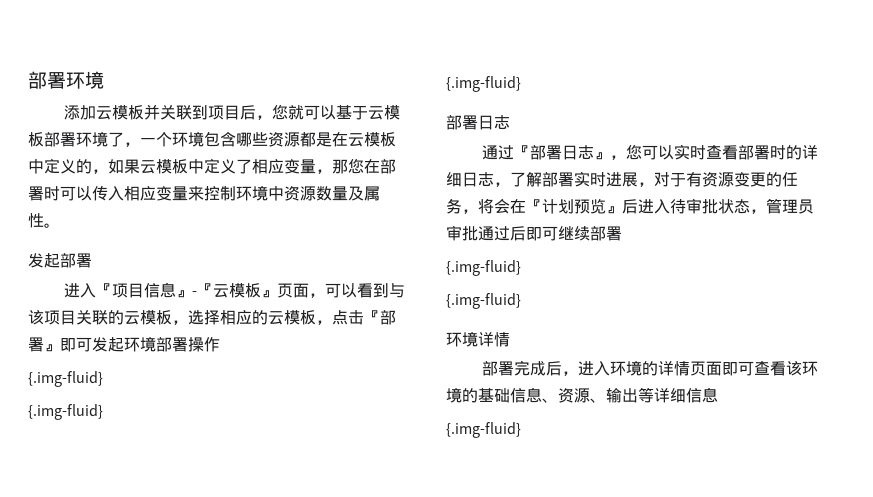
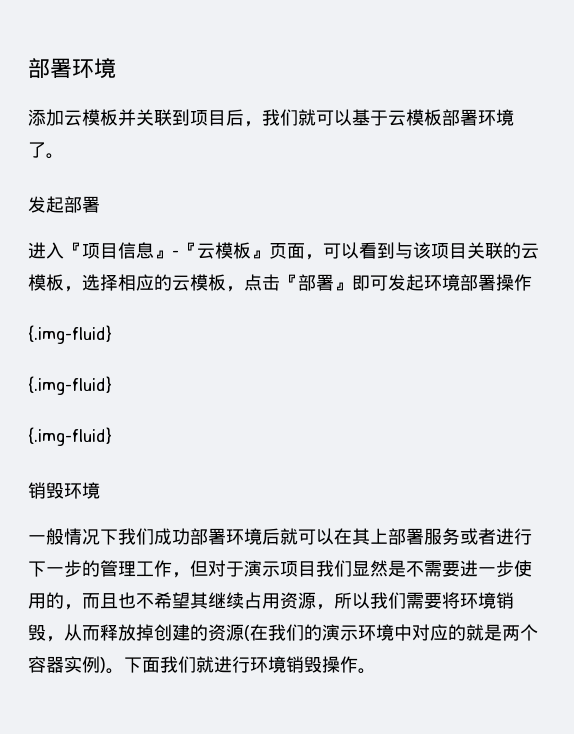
[272,104,289,120] 您 -> [262,109,298,126] 我们
[124,131,396,147] [28,158,396,174] [28,185,380,201] [28,213,44,228] ，一个环境包含哪些资源都是在云模板中定义的，如果云模板中定义了相应变量，那您在部署时可以传入相应变量来控制环境中资源数量及属性 -> (46, 150) none
[446,115,510,130] [482,144,819,160] [446,171,798,187] [446,198,814,214] [446,225,622,241] [446,260,521,276] [446,293,521,309] [446,331,510,347] [482,360,819,376] [446,387,718,403] [446,422,521,438] 部署日志 // 通过『部署日志』，您可以实时查看部署时的详细日志，了解部署实时进展，对于有资源变更的任务，将会在『计划预览』后进入待审批状态，管理员审批通过后即可继续部署 // {.img-fluid} // {.img-fluid} // 环境详情 // 部署完成后，进入环境的详情页面即可查看该环境的基础信息、资源、输出等详细信息 // {.img-fluid} -> [28,482,100,499] [28,528,532,545] [28,560,532,578] [28,592,514,610] [28,624,538,642] [28,656,376,674] 销毁环境 // 一般情况下我们成功部署环境后就可以在其上部署服务或者进行下一步的管理工作，但对于演示项目我们显然是不需要进一步使用的，而且也不希望其继续占用资源，所以我们需要将环境销毁，从而释放掉创建的资源(在我们的演示环境中对应的就是两个容器实例)。下面我们就进行环境销毁操作。

